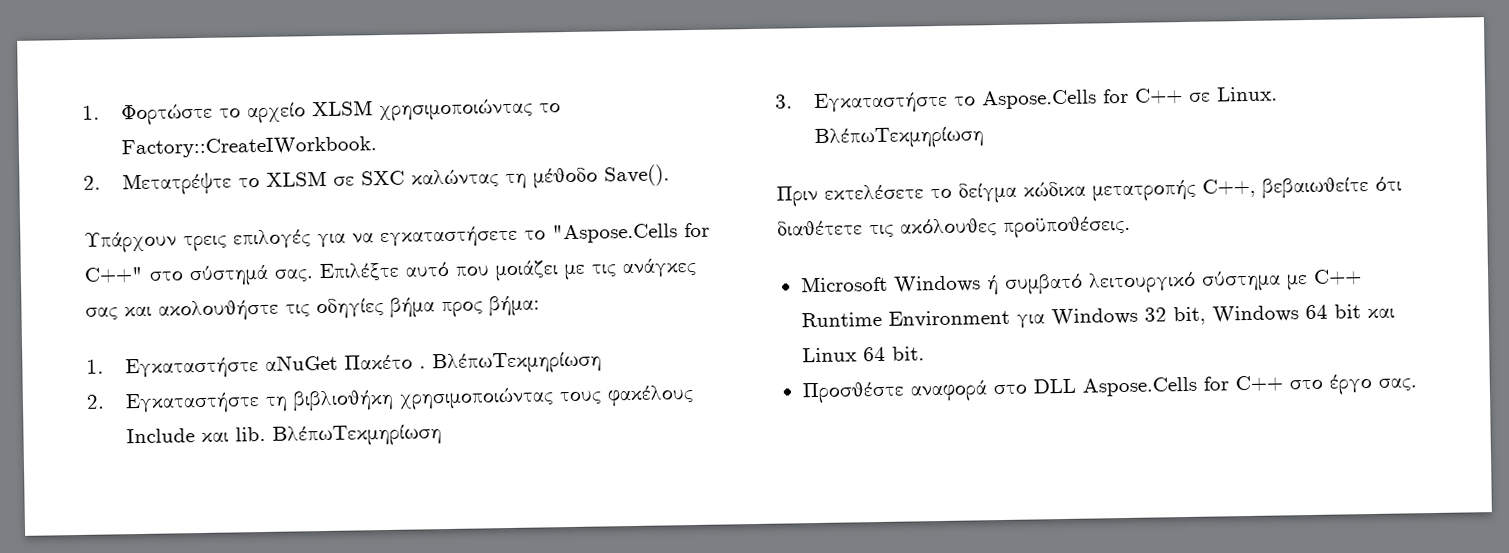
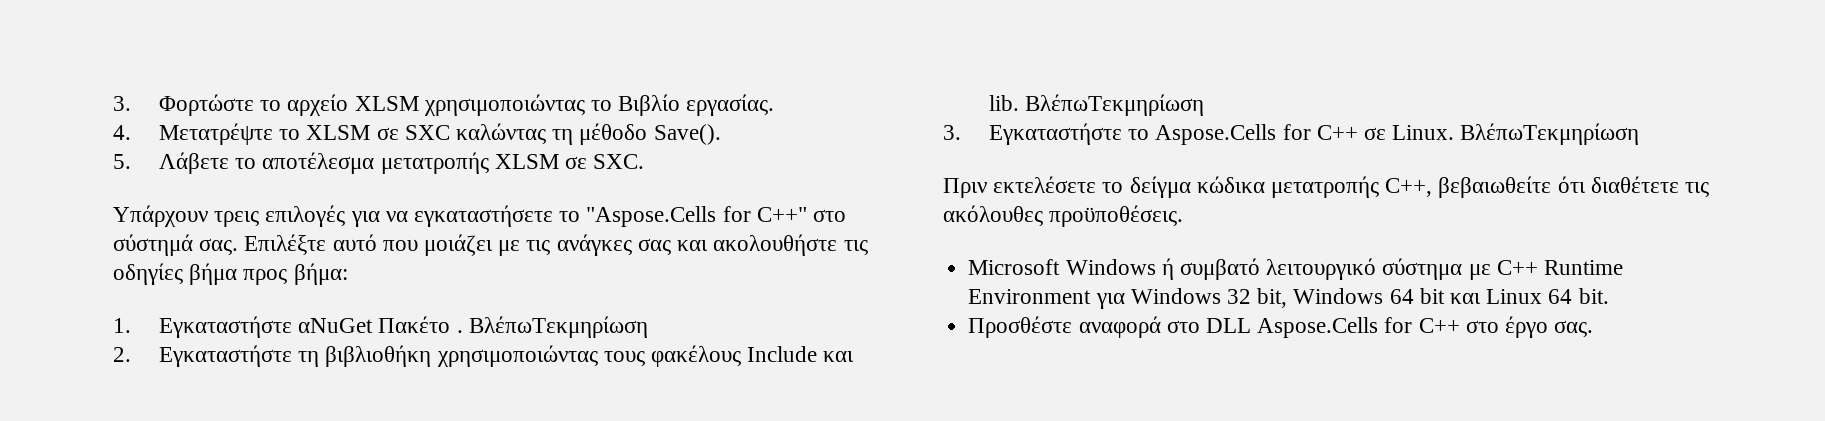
[82,105,100,120] 1. -> [113,96,131,111] 3.
[120,136,377,159] [83,175,101,190] Factory::CreateIWorkbook. // 2. -> [618,94,775,116] [113,125,131,140] Βιβλίο εργασίας. // 4.
(670, 175) none -> [113,152,645,174] // 5. Λάβετε το αποτέλεσμα μετατροπής XLSM σε SXC.

